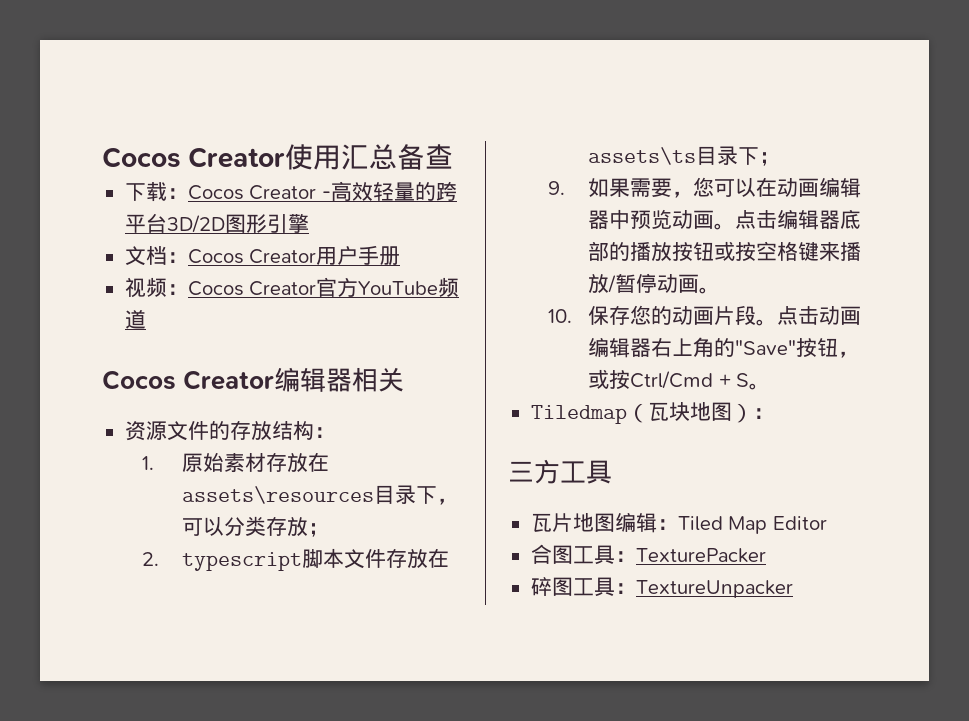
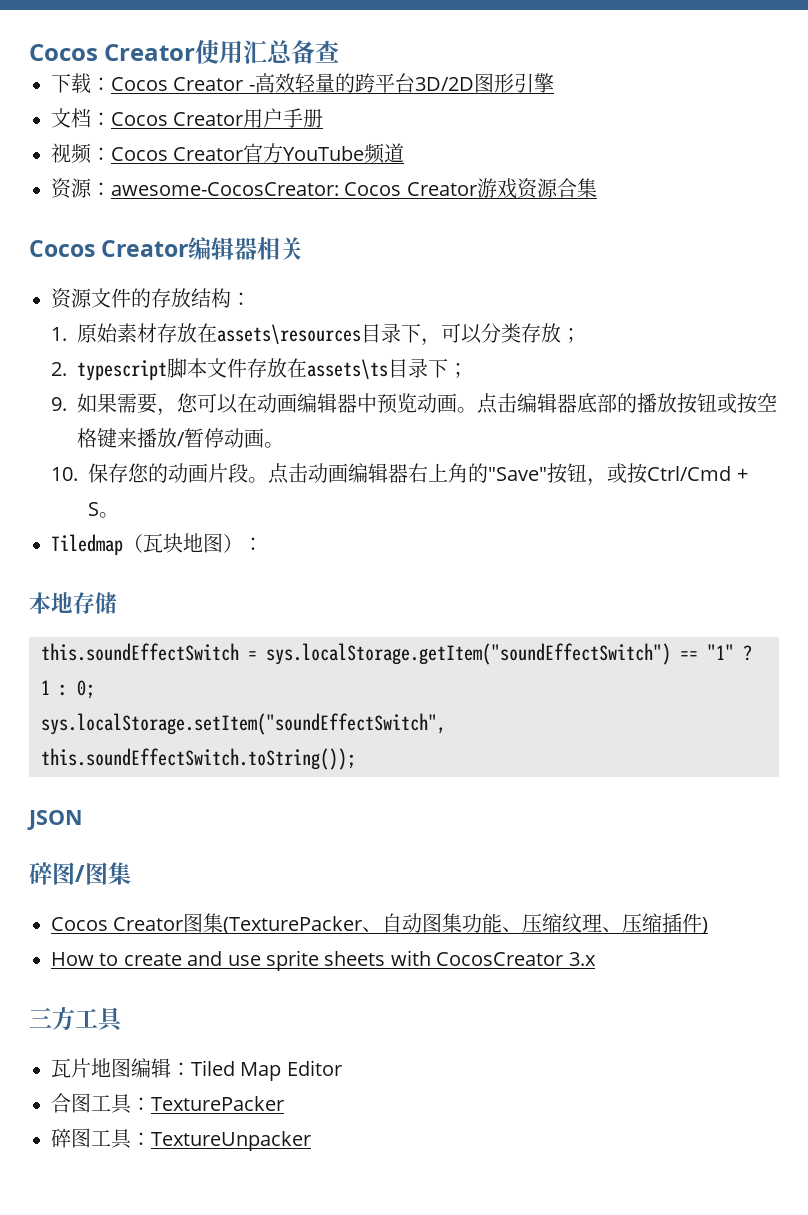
(146, 319) none -> [51,178,597,199] // 资源：awesome-CocosCreator: Cocos Creator游戏资源合集
(774, 413) none -> [29,592,117,614] [41,643,752,665] [41,680,95,699] [41,713,446,735] [41,748,356,770] [27,810,82,830] [29,862,131,885] [51,913,709,934] [51,950,596,971] // 本地存储 // this.soundEffectSwitch = sys.localStorage.getItem("soundEffectSwitch") == "1" ? 1 : 0; // sys.localStorage.setItem("soundEffectSwitch", this.soundEffectSwitch.toString()); // JSON // 碎图/图集 // Cocos Creator图集(TexturePacker、自动图集功能、压缩纹理、压缩插件) // How to create and use sprite sheets with CocosCreator 3.x

